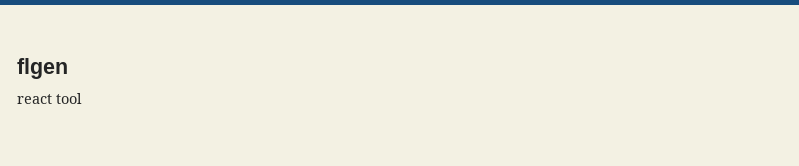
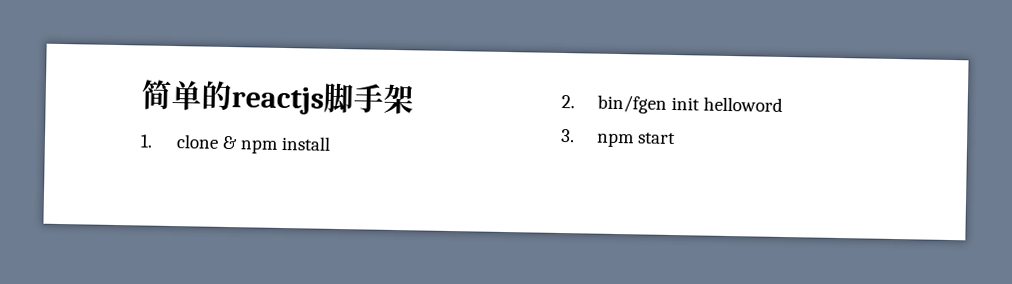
[17,58,68,79] [17,93,82,104] flgen // react tool -> [141,79,415,115] [140,134,332,154] [561,94,784,114] [561,128,677,148] 简单的reactjs脚手架 // 1. clone & npm install // 2. bin/fgen init helloword // 3. npm start

